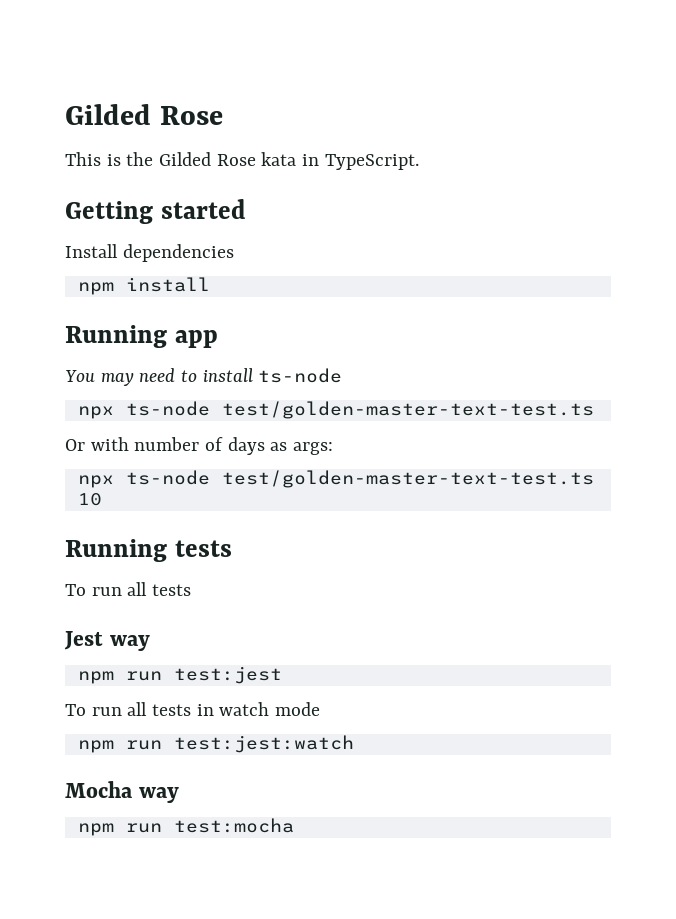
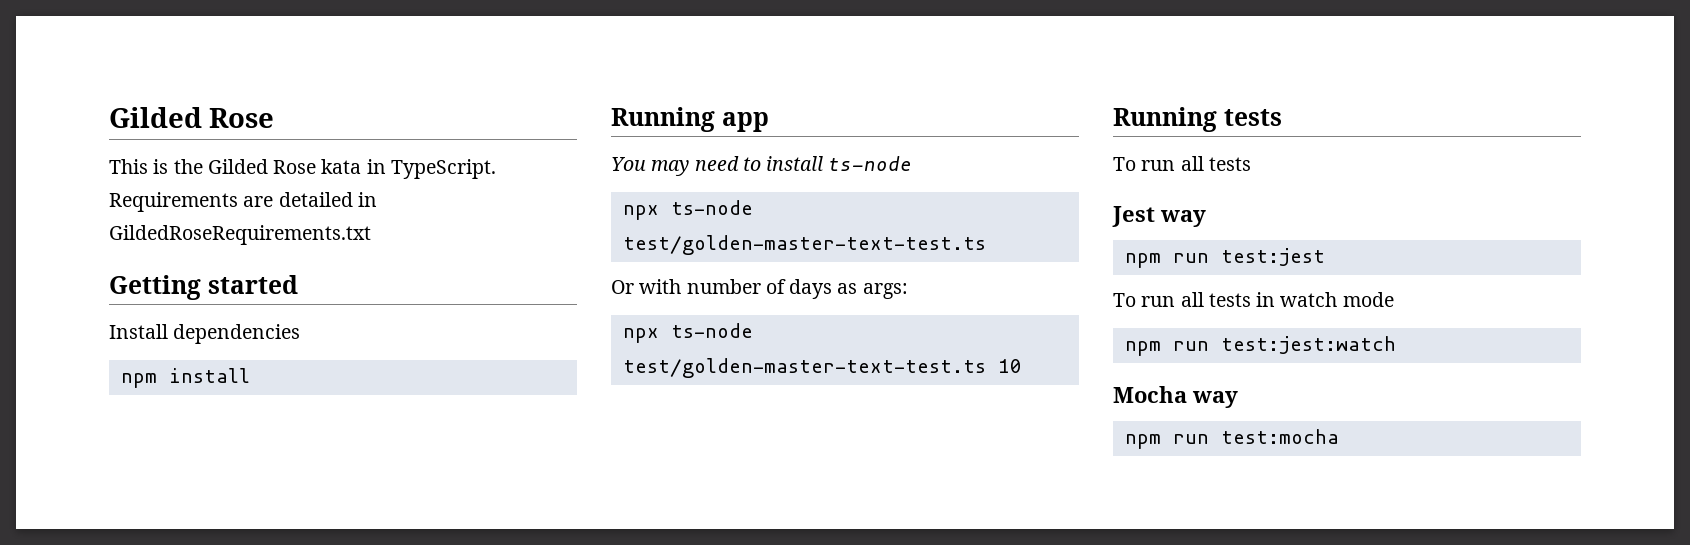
(419, 162) none -> [109,192,377,212] [109,225,371,245] Requirements are detailed in GildedRoseRequirements.txt

